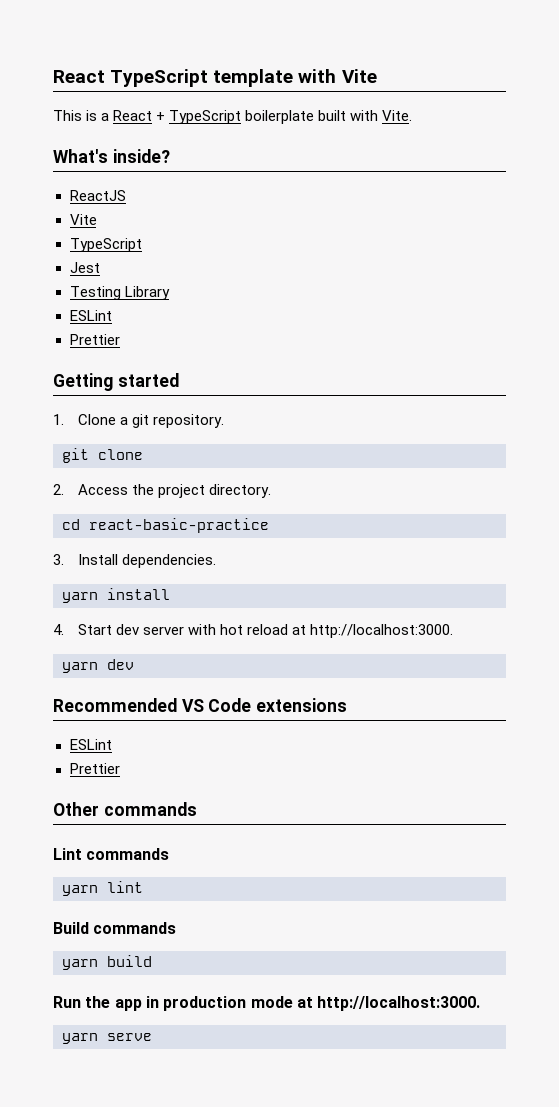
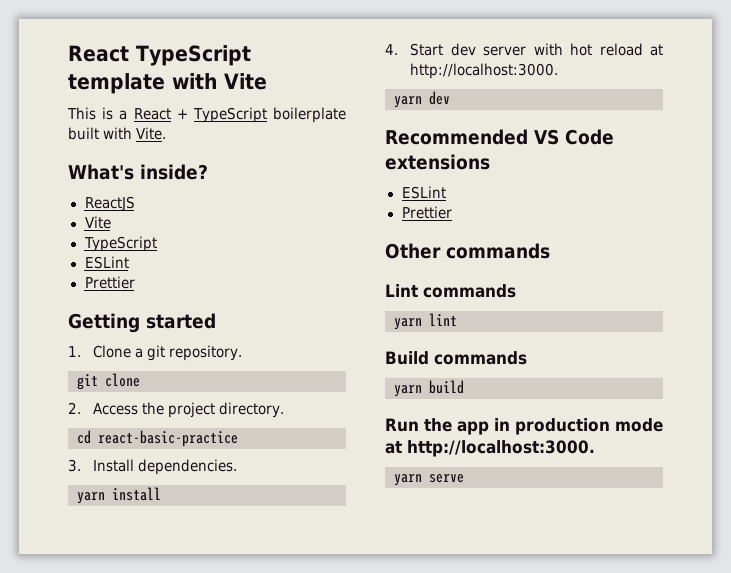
[69,262,100,273] [69,286,170,300] // Jest // Testing Library -> (158, 244) none

